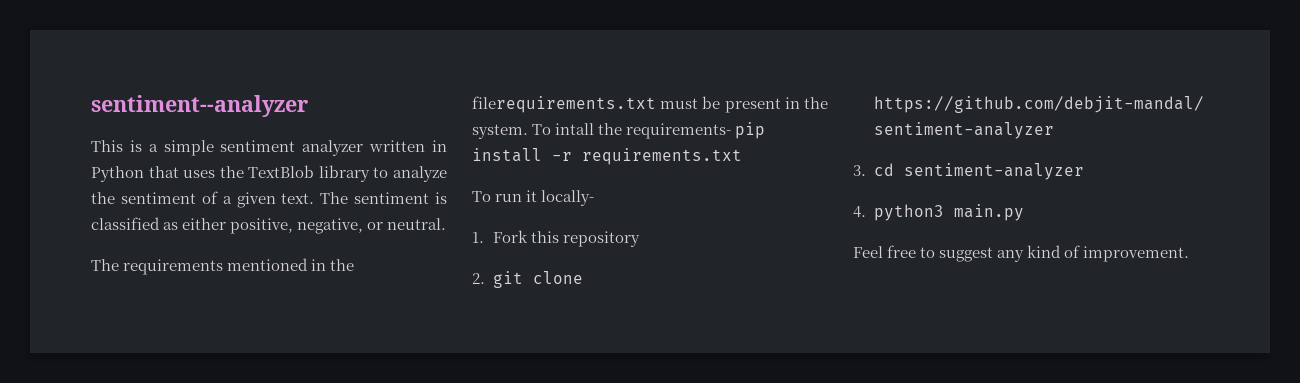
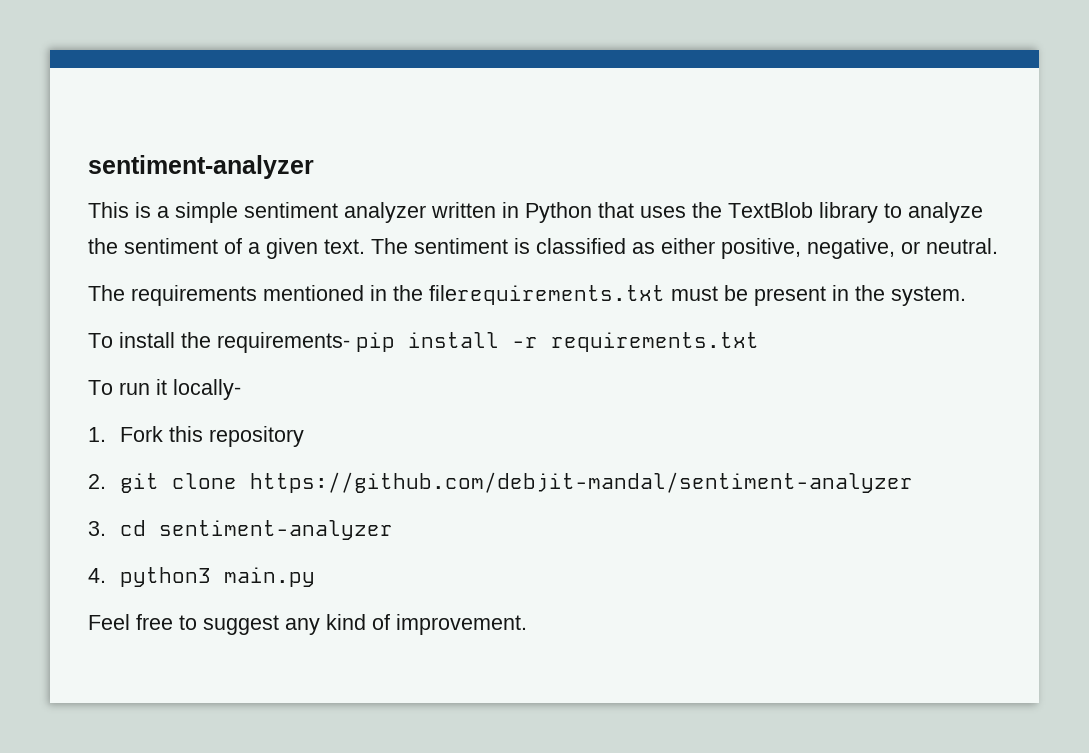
[91,95,308,117] sentiment--analyzer -> [88,155,314,179] sentiment-analyzer
[532,123,595,135] To intall -> [88,332,175,348] // To install

